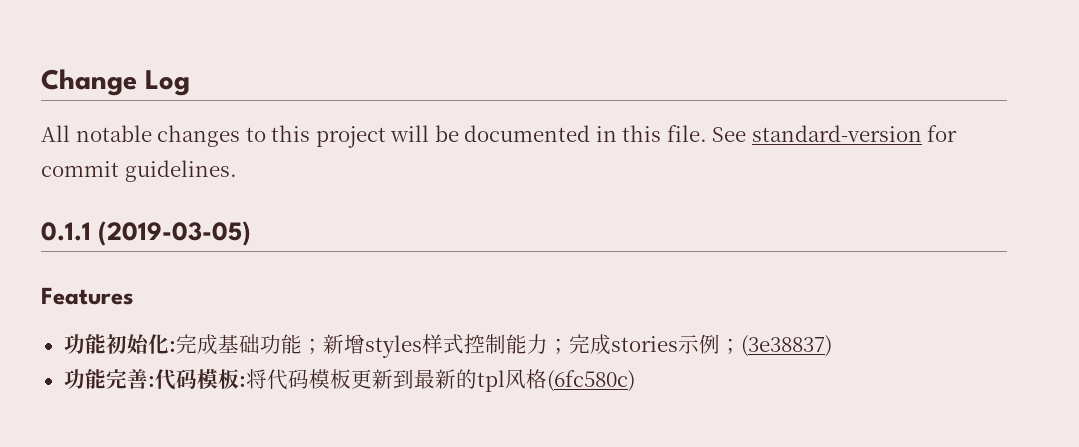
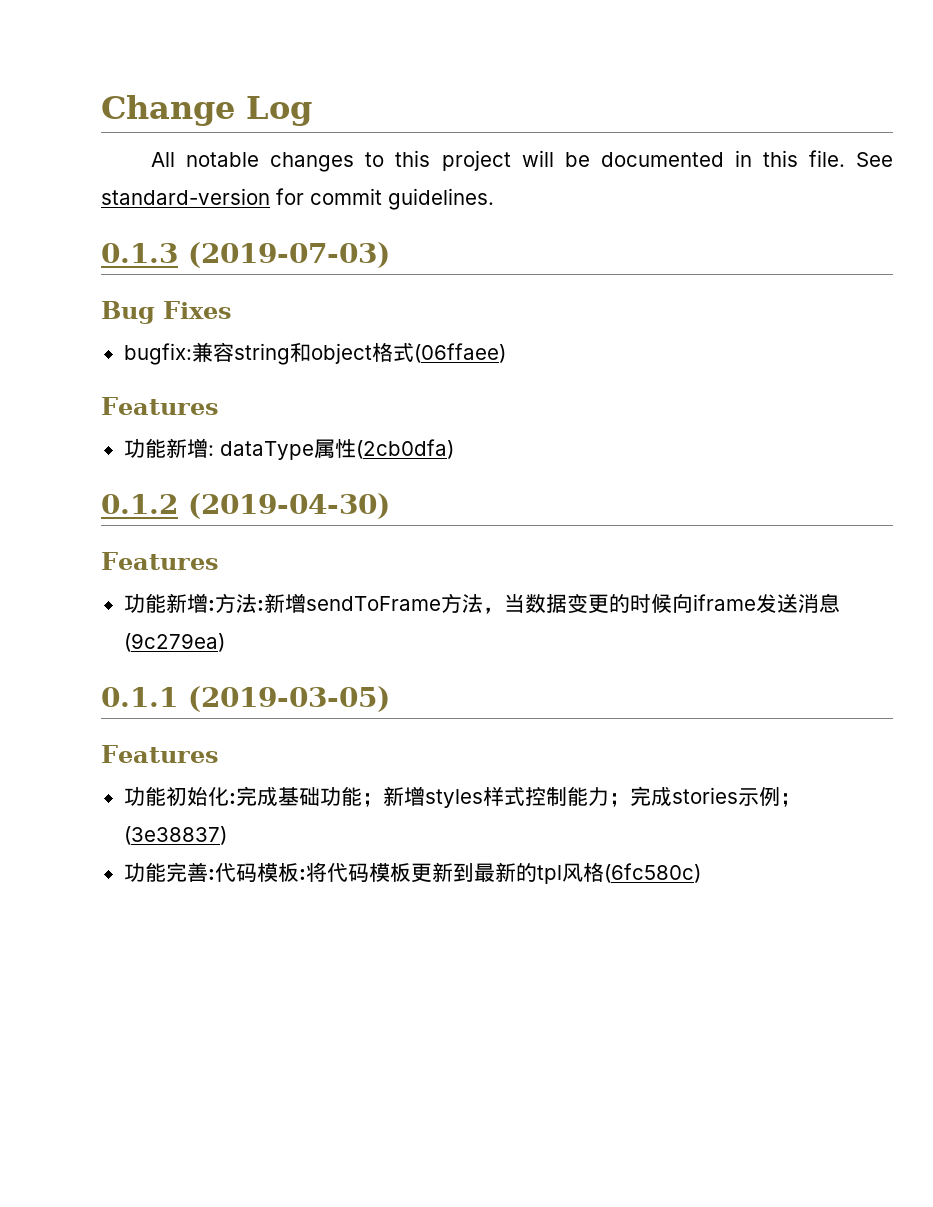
(237, 171) none -> [101,242,390,268] [101,301,232,324] [123,342,506,365] [101,397,219,415] [123,438,454,460] [101,493,390,519] [101,552,219,570] [123,593,840,614] [123,633,225,652] // 0.1.3 (2019-07-03) // Bug Fixes // bugfix:兼容string和object格式(06ffaee) // Features // 功能新增: dataType属性(2cb0dfa) // 0.1.2 (2019-04-30) // Features // 功能新增:方法:新增sendToFrame方法，当数据变更的时候向iframe发送消息(9c279ea)

